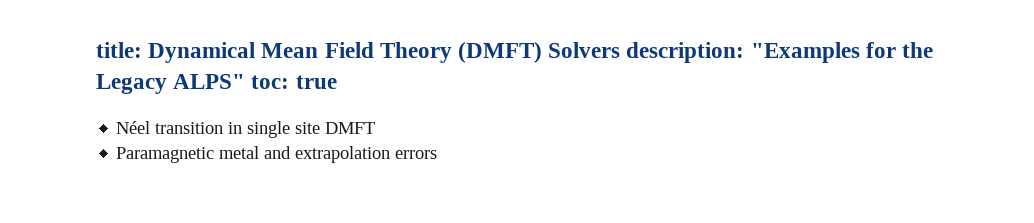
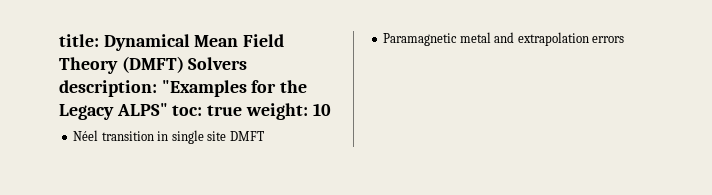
(337, 82) none -> [245,103,331,120] weight: 10

